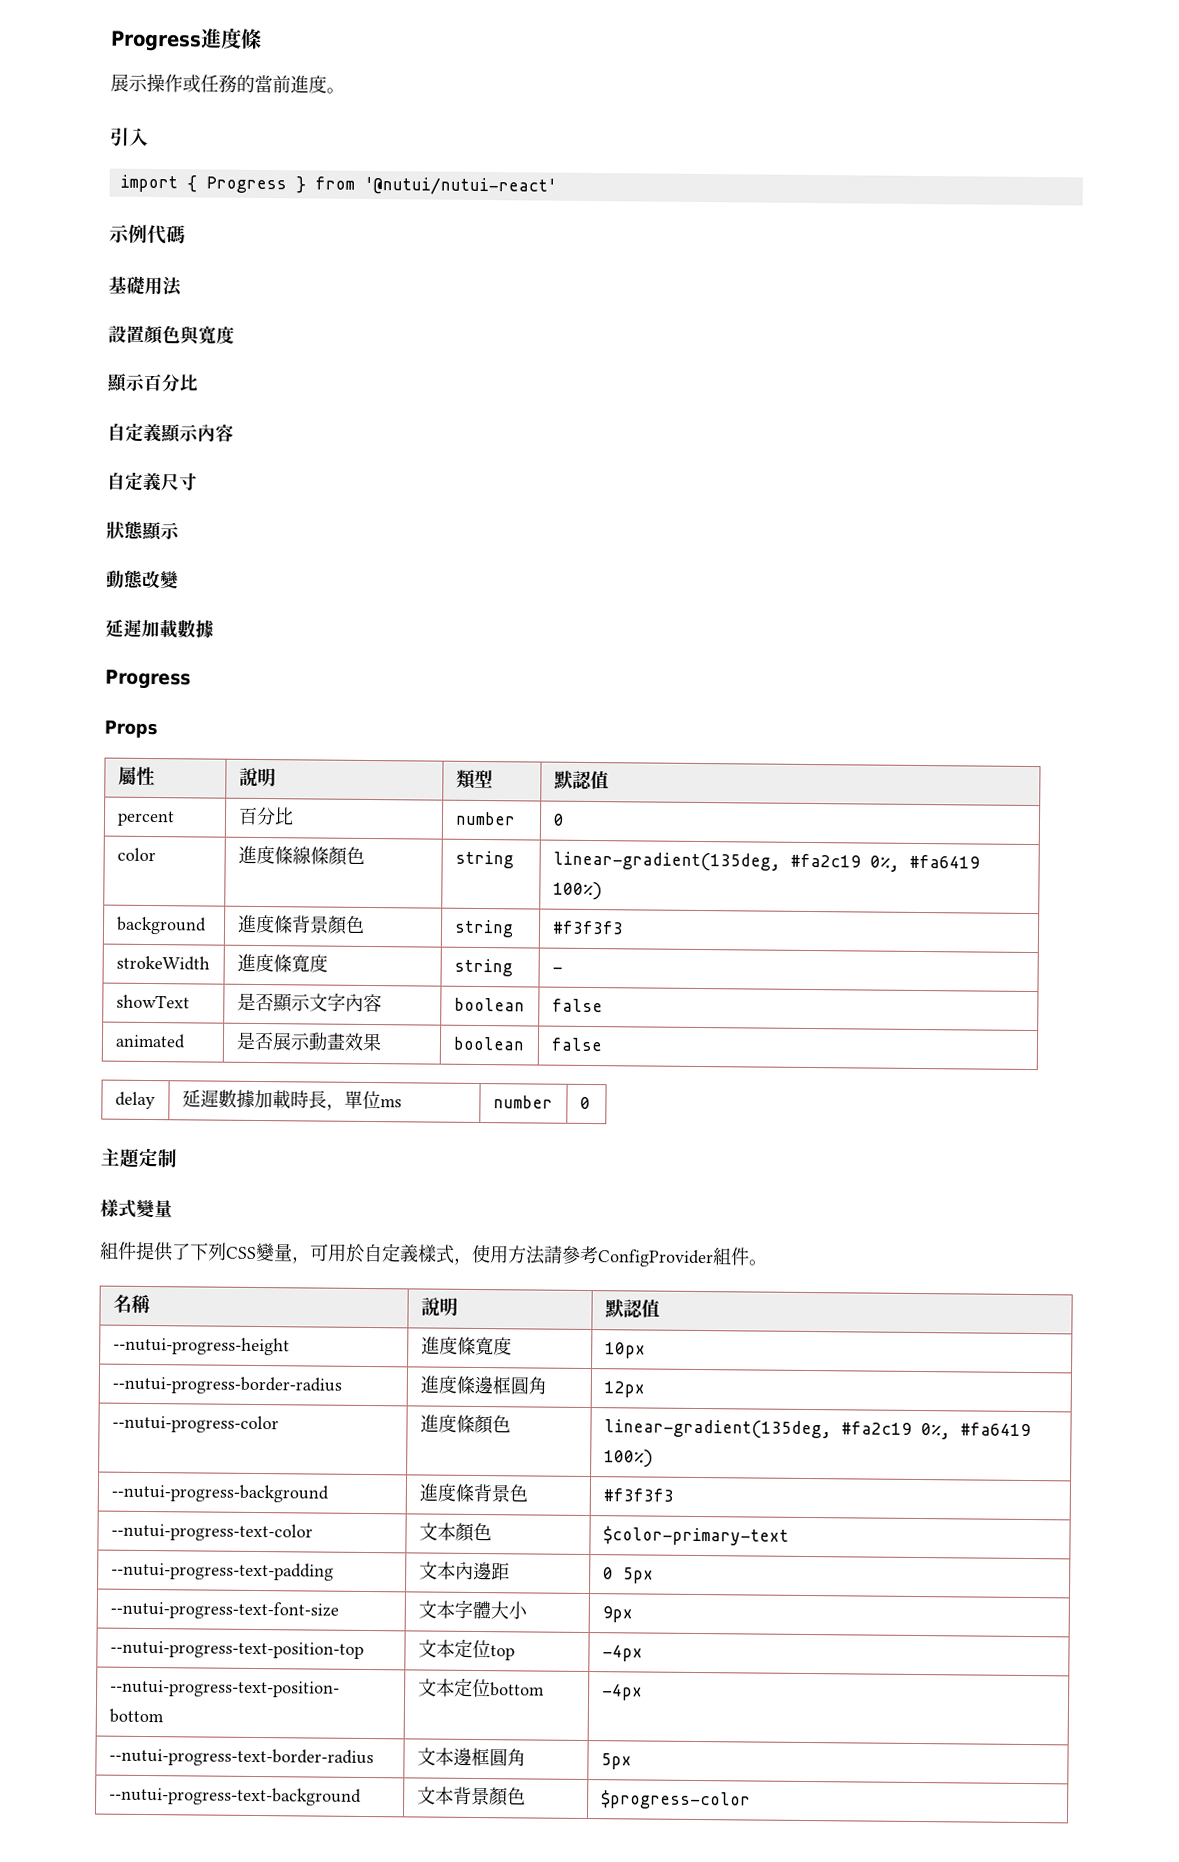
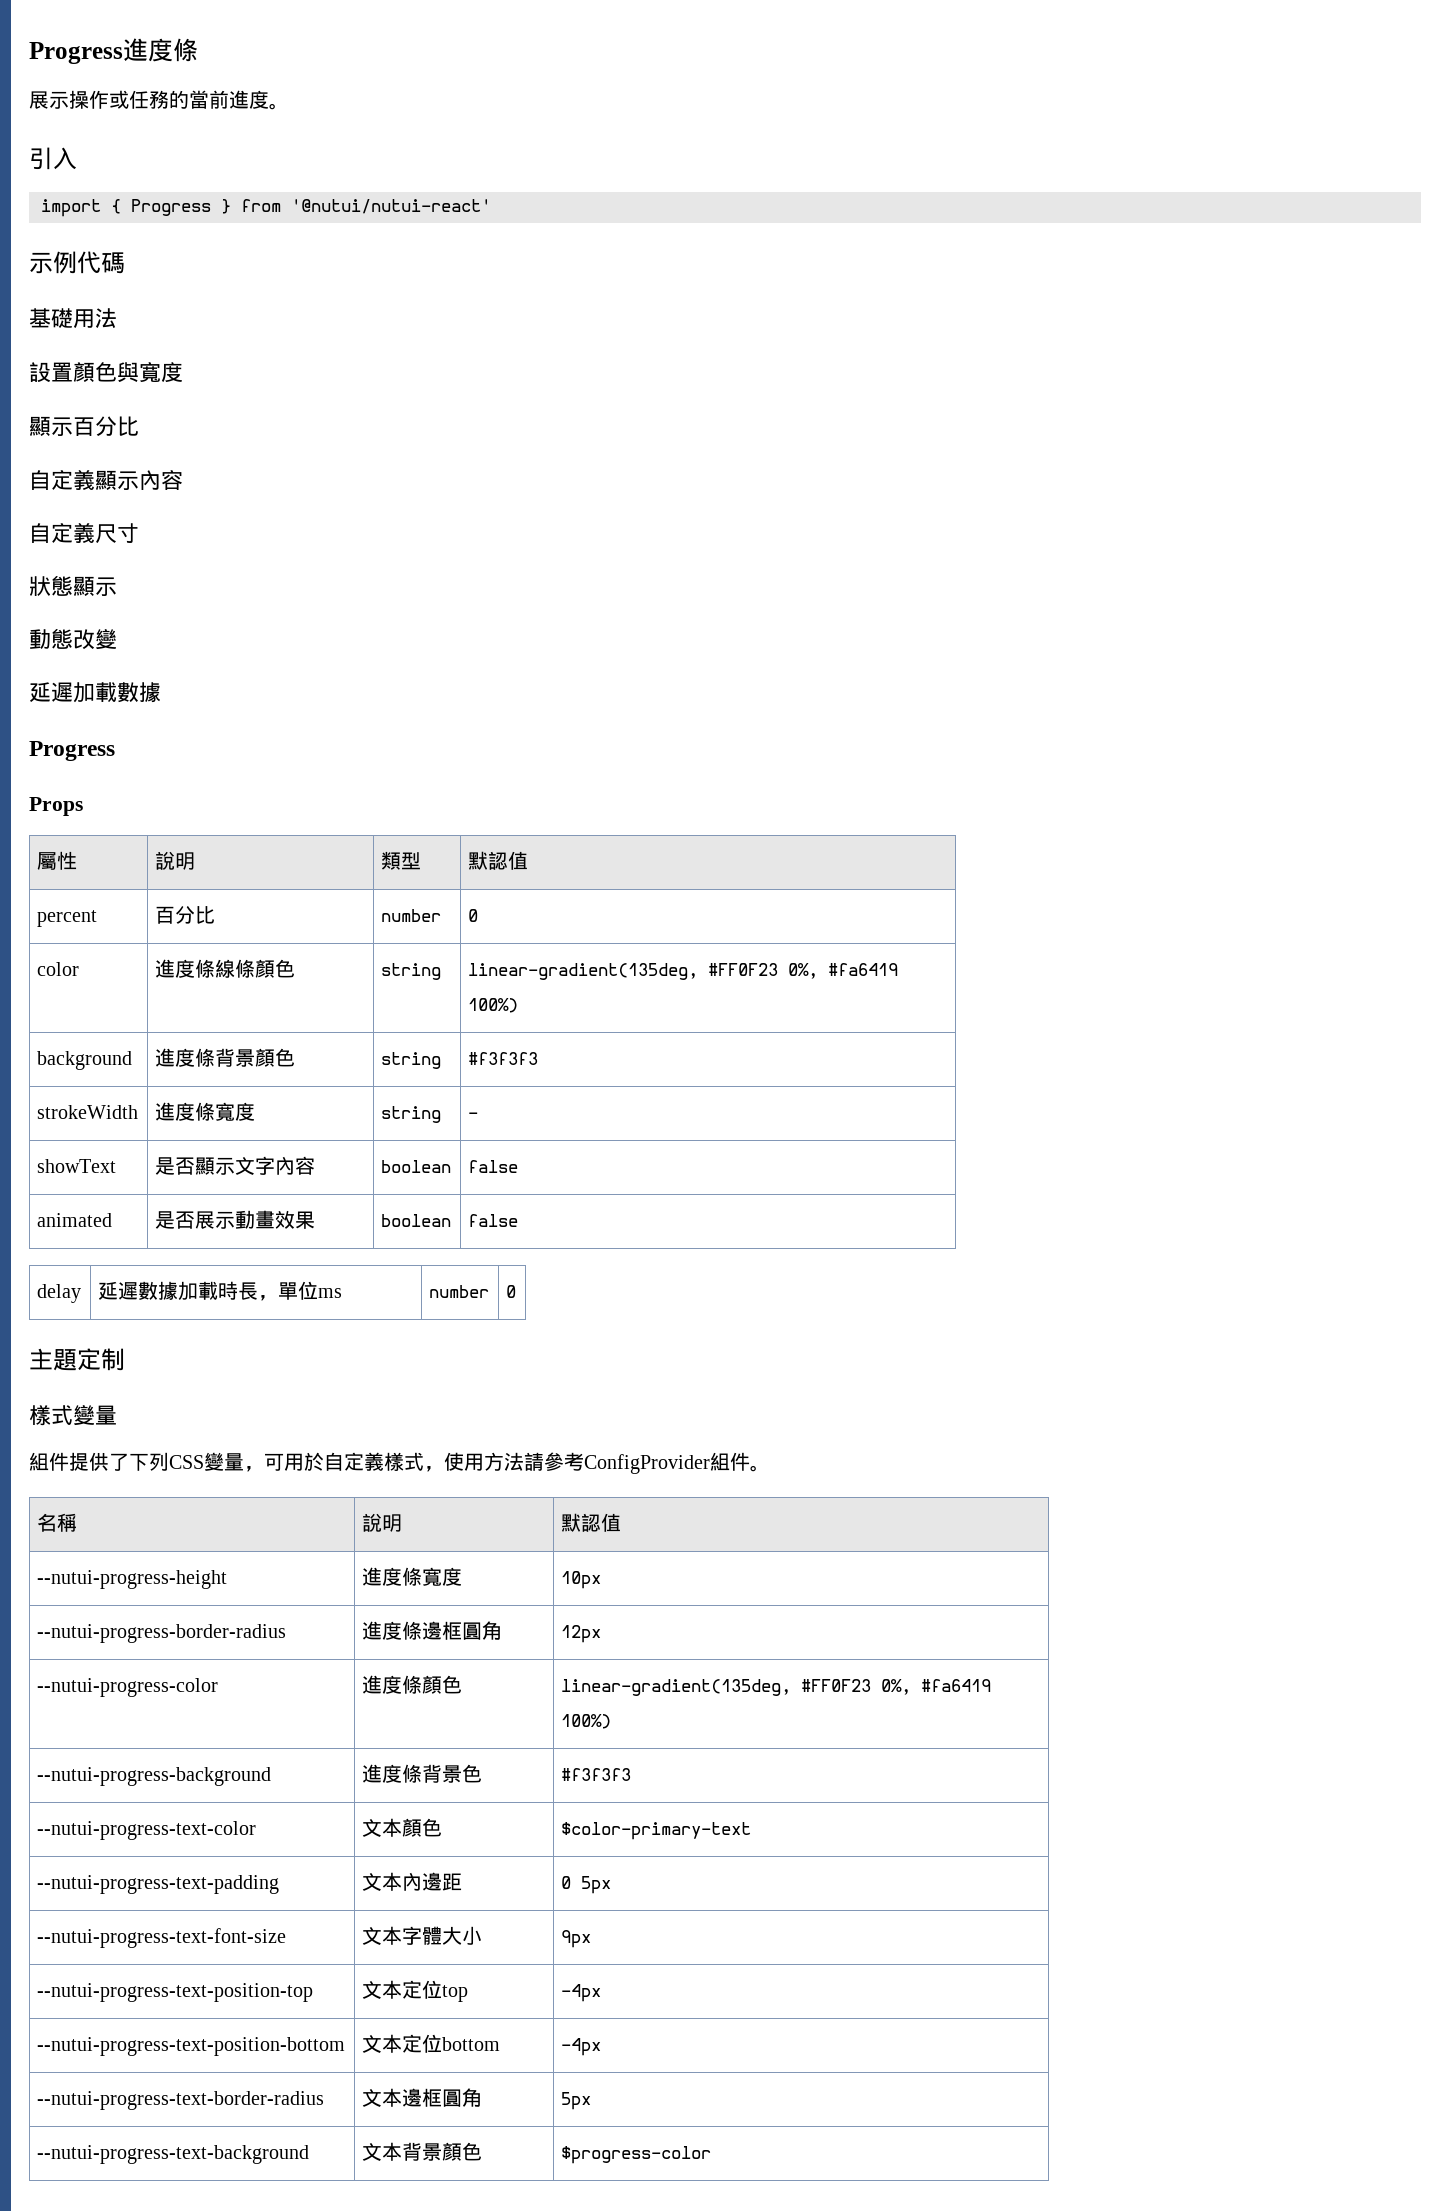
[789,853,861,868] #fa2c19 -> [708,963,779,976] #FF0F23
[840,1421,912,1435] #fa2c19 -> [801,1679,872,1692] #FF0F23

